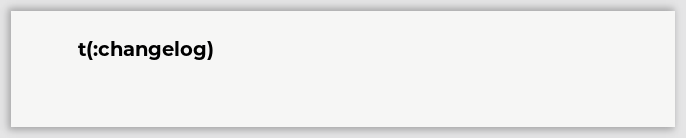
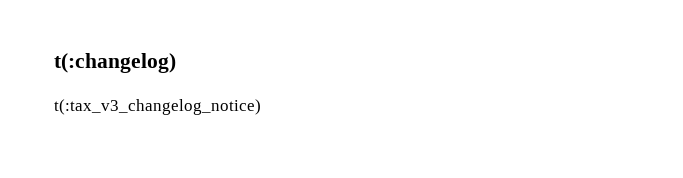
(214, 50) none -> [54,99,261,115] // t(:tax_v3_changelog_notice)

